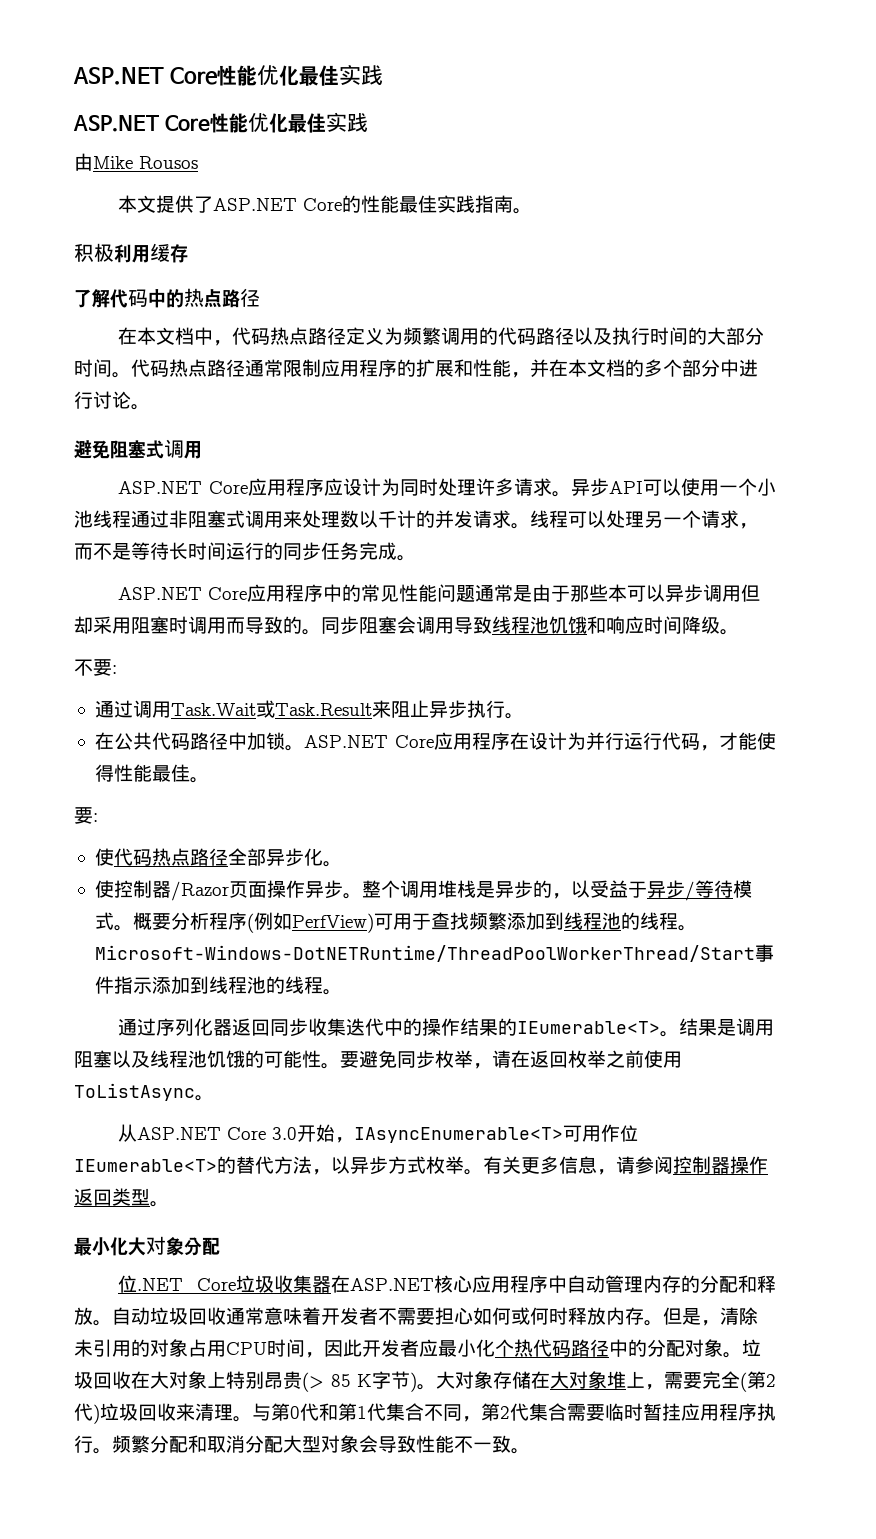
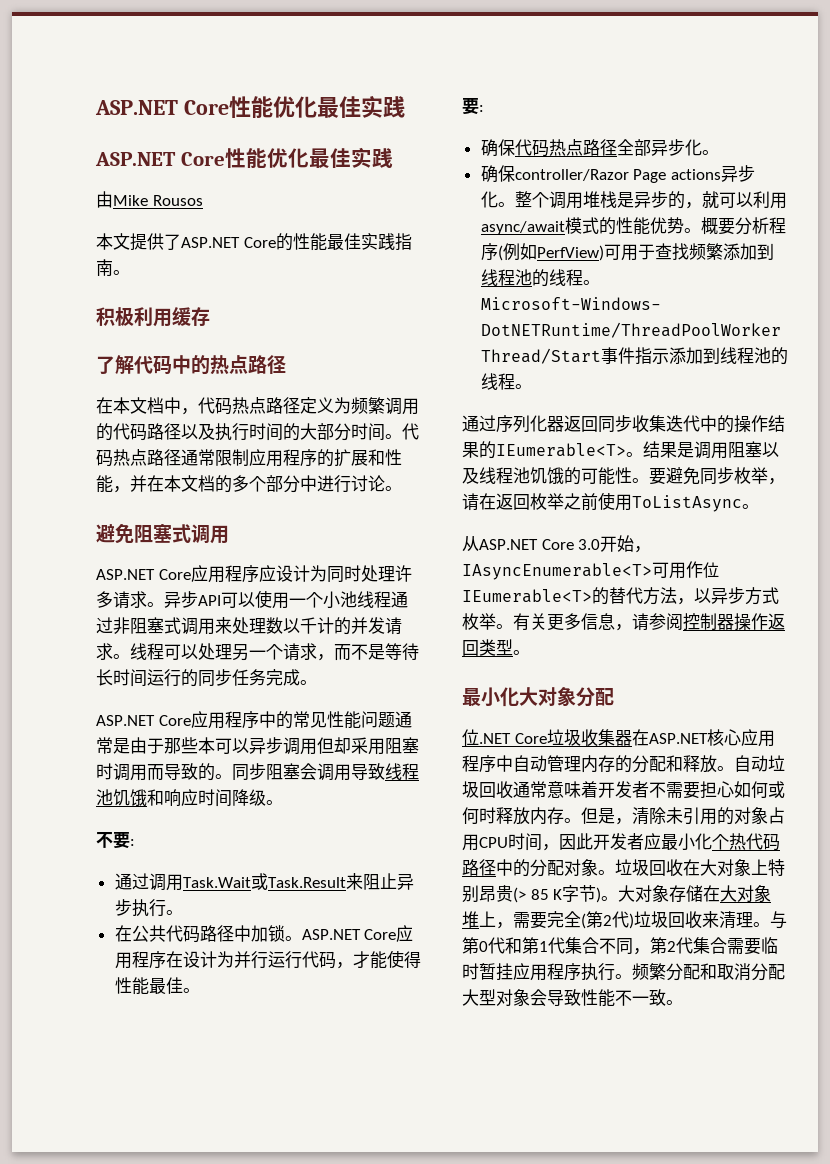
[94,848,114,866] 使 -> [480,139,515,157] 确保
[94,880,343,901] 使控制器/Razor页面操作异步 -> [480,165,755,183] [480,191,498,208] 确保controller/Razor Page actions异步化
[570,880,752,901] [94,912,114,930] 以受益于异步/等待模式 -> [701,191,787,209] [480,217,684,235] 就可以利用async/await模式的性能优势

